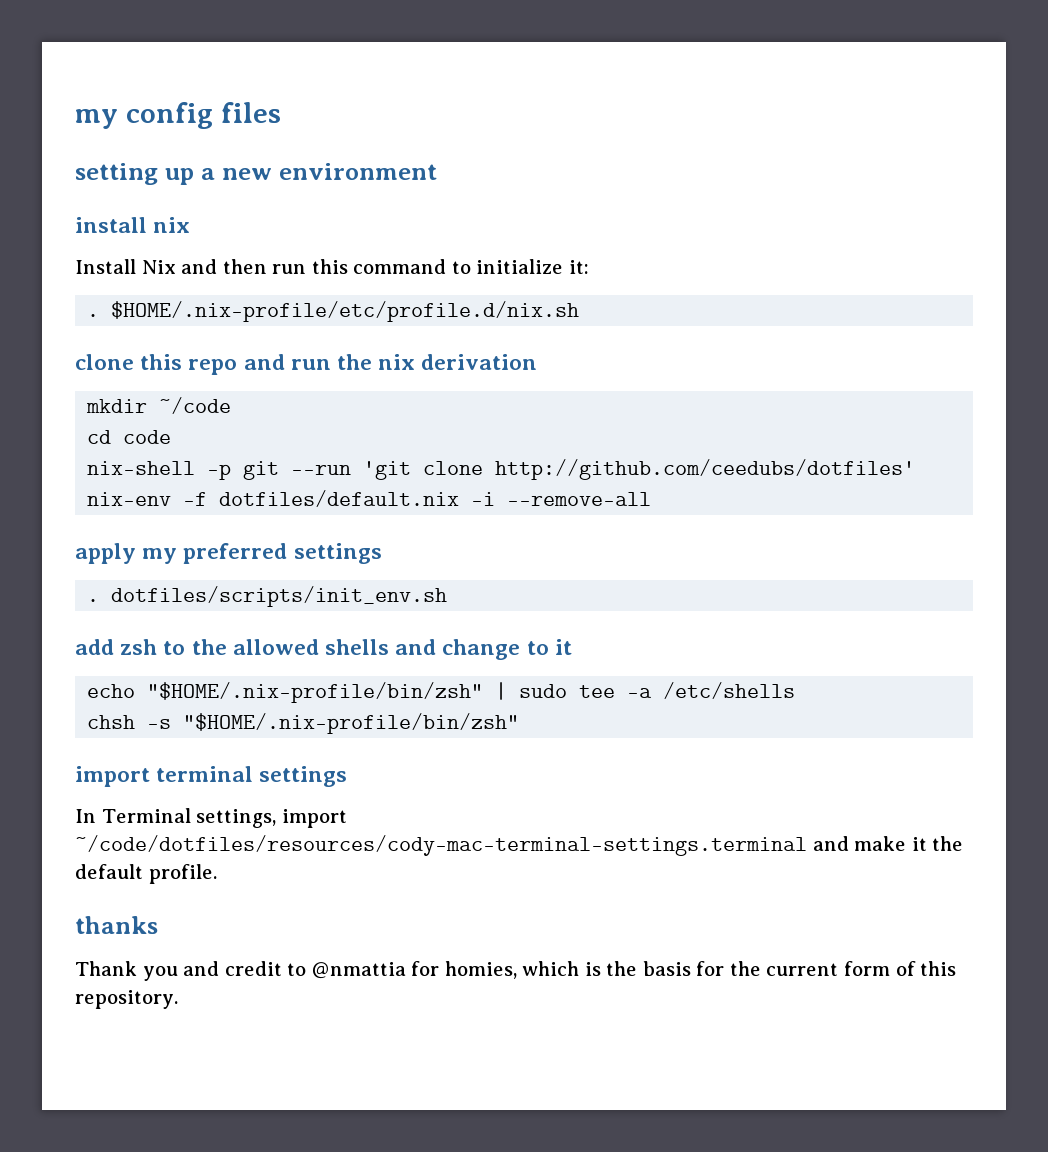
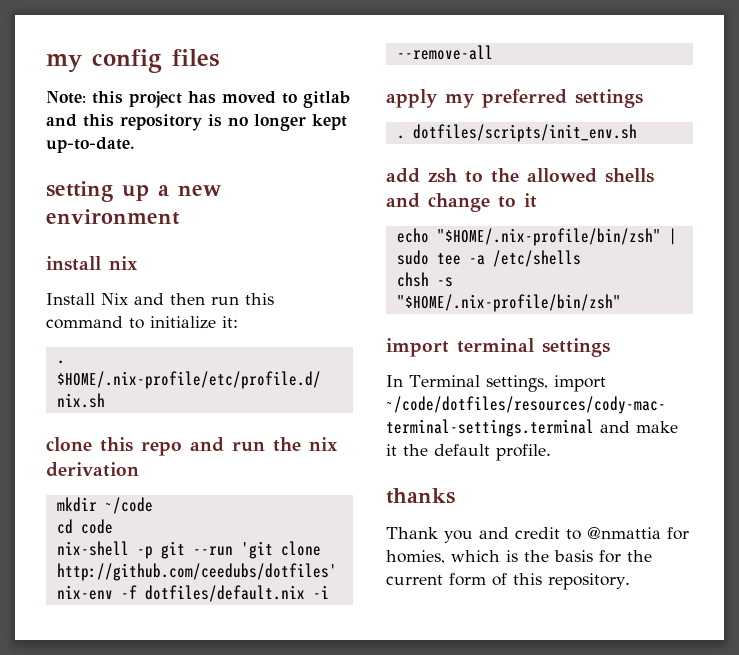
(281, 112) none -> [46,91,350,108] [46,114,347,131] [46,137,135,153] // Note: this project has moved to gitlab and this repository is no longer kept up-to-date.

